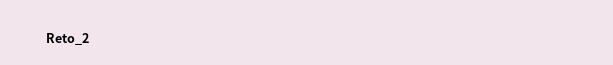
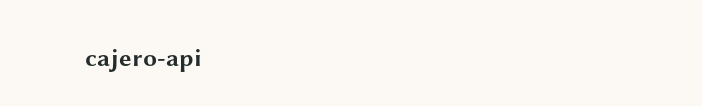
[46,33,89,45] Reto_2 -> [85,49,202,72] cajero-api

